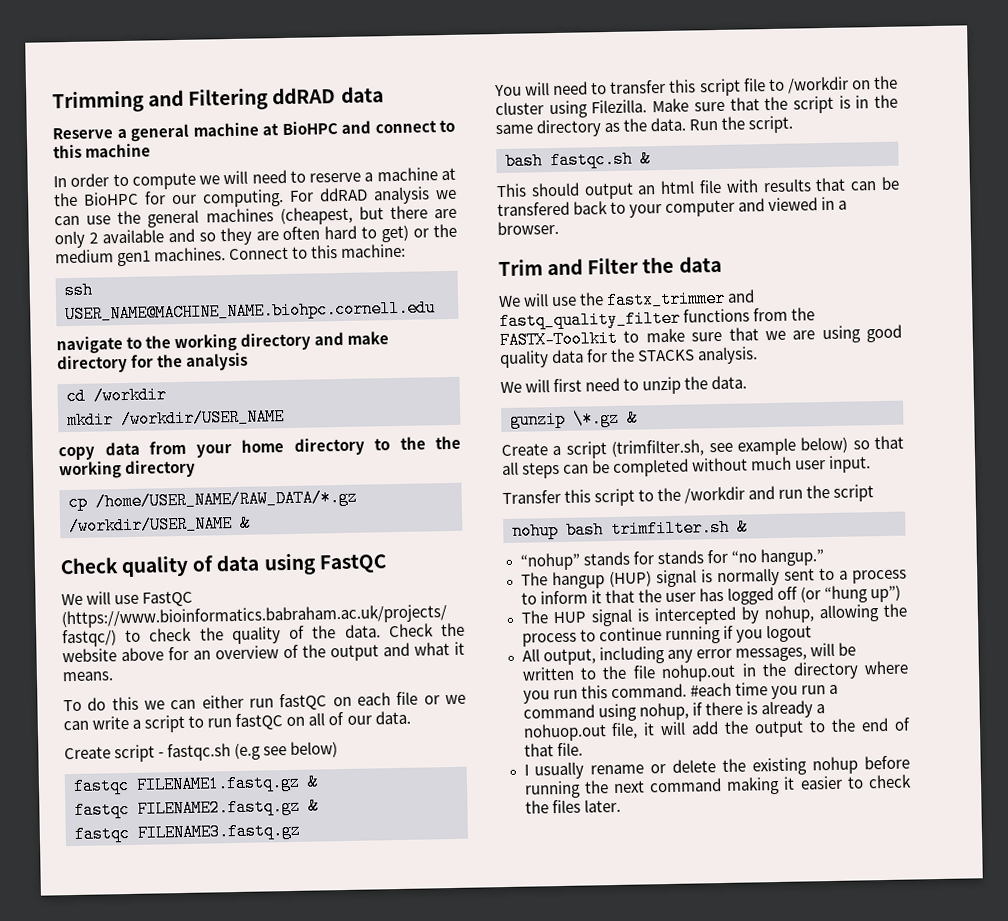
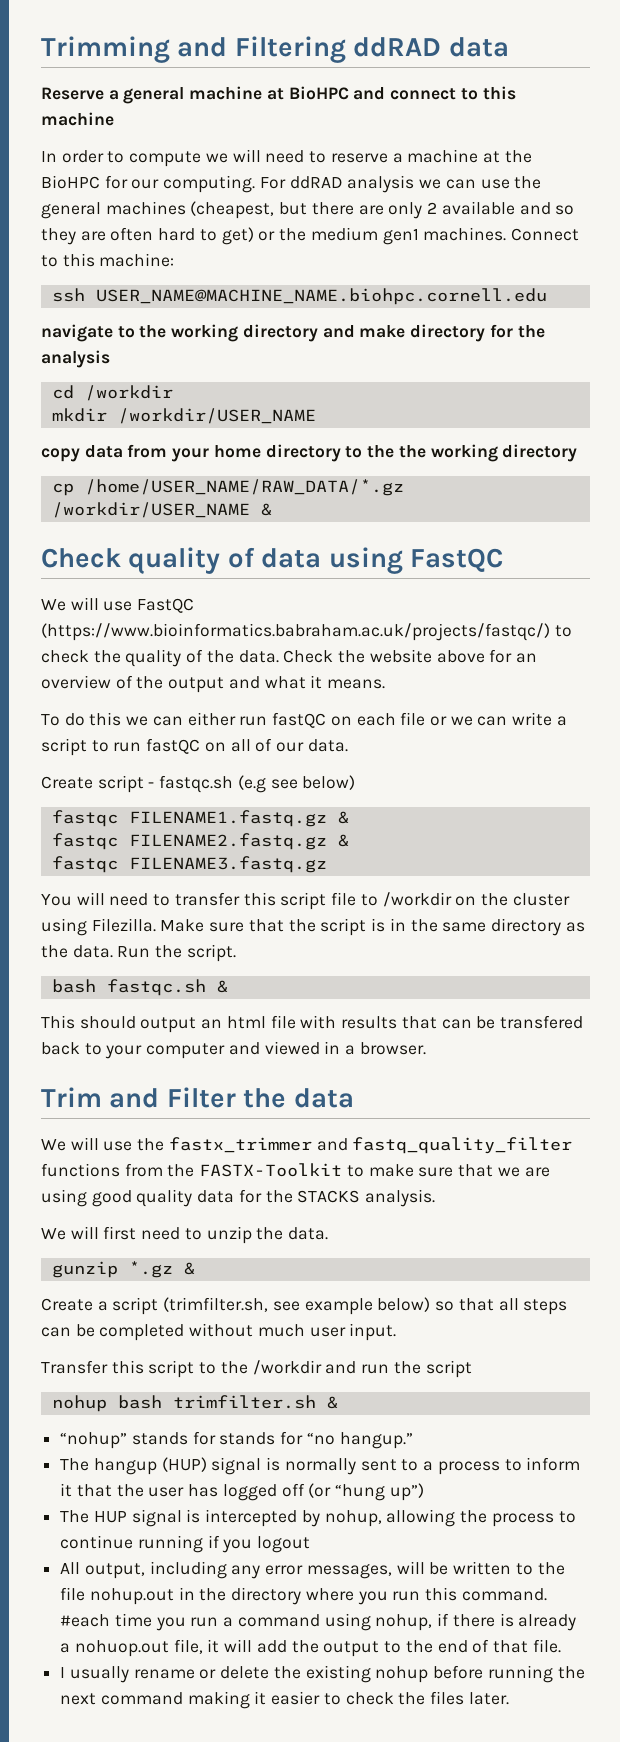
[573,409,620,428] \*.gz -> [128,1261,173,1278] *.gz

